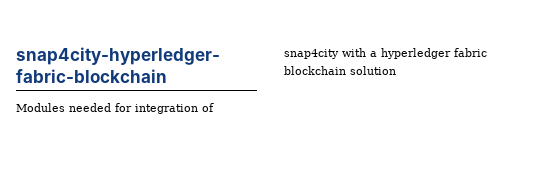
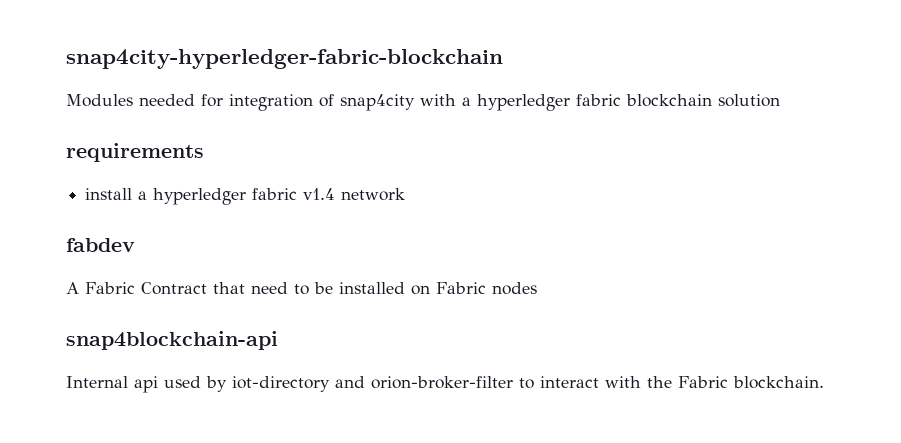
(396, 70) none -> [66,143,204,162] [85,188,406,205] [66,238,135,252] [66,282,537,295] [66,331,278,350] [66,376,824,393] // requirements // install a hyperledger fabric v1.4 network // fabdev // A Fabric Contract that need to be installed on Fabric nodes // snap4blockchain-api // Internal api used by iot-directory and orion-broker-filter to interact with the Fabric blockchain.

